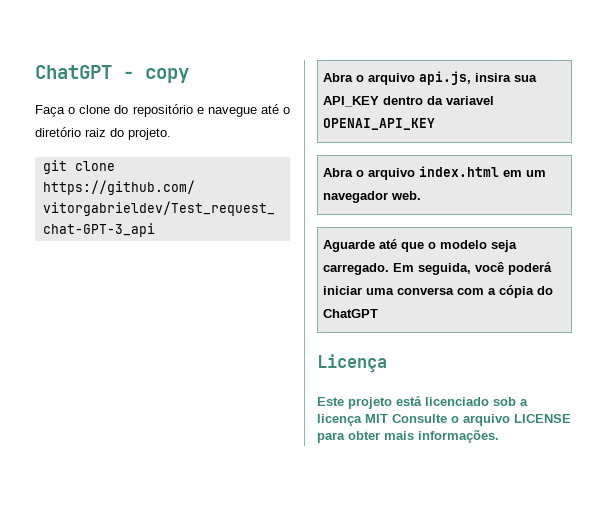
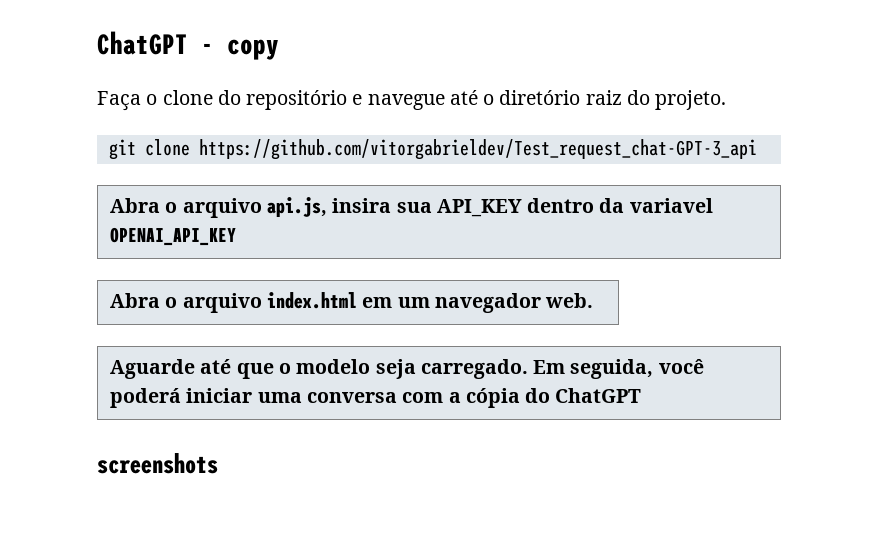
[317,354,387,373] [317,396,528,409] [317,414,571,426] [317,430,499,443] Licença // Este projeto está licenciado sob a licença MIT Consulte o arquivo LICENSE para obter mais informações. -> [97,453,218,474] screenshots

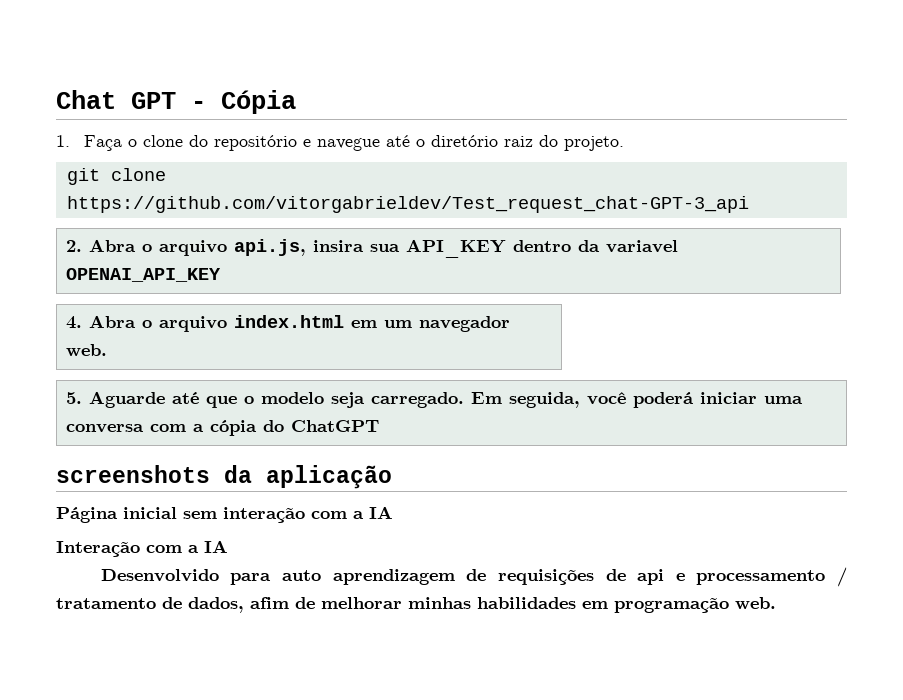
[97,31,279,60] ChatGPT - copy // -> [56,90,296,114] [56,135,70,147] Chat GPT - Cópia // 1.
(757, 149) none -> [65,240,82,252] 2.
(237, 236) none -> [65,316,82,329] 4.
(594, 300) none -> [65,392,82,404] 5.
(218, 463) none -> [224,465,392,489] [56,506,393,523] [56,540,228,557] [100,567,848,587] [56,597,776,613] da aplicação // Página inicial sem interação com a IA // Interação com a IA // Desenvolvido para auto aprendizagem de requisições de api e processamento / tratamento de dados, afim de melhorar minhas habilidades em programação web.

